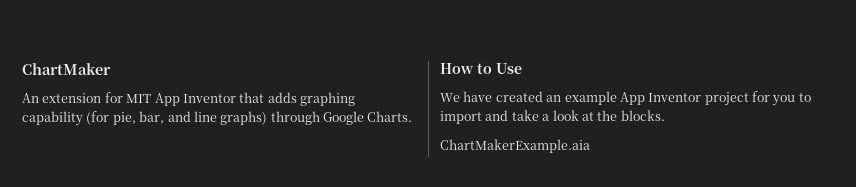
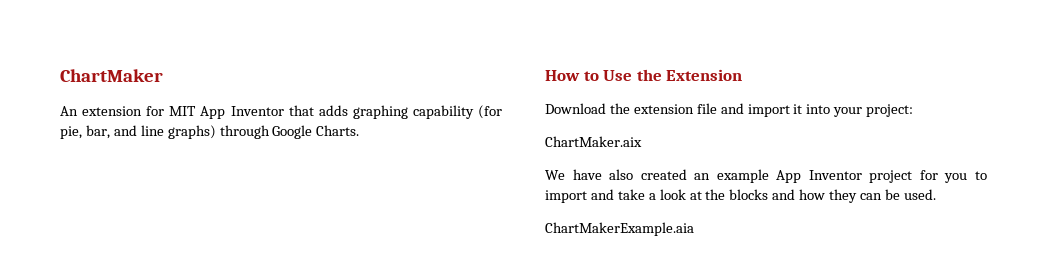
(522, 68) none -> [636,69,743,81] [545,103,914,117] [545,136,642,147] the Extension // Download the extension file and import it into your project: // ChartMaker.aix
(493, 96) none -> [609,169,634,180] also
[620,110,665,121] blocks. -> [729,189,936,203] blocks and how they can be used.

